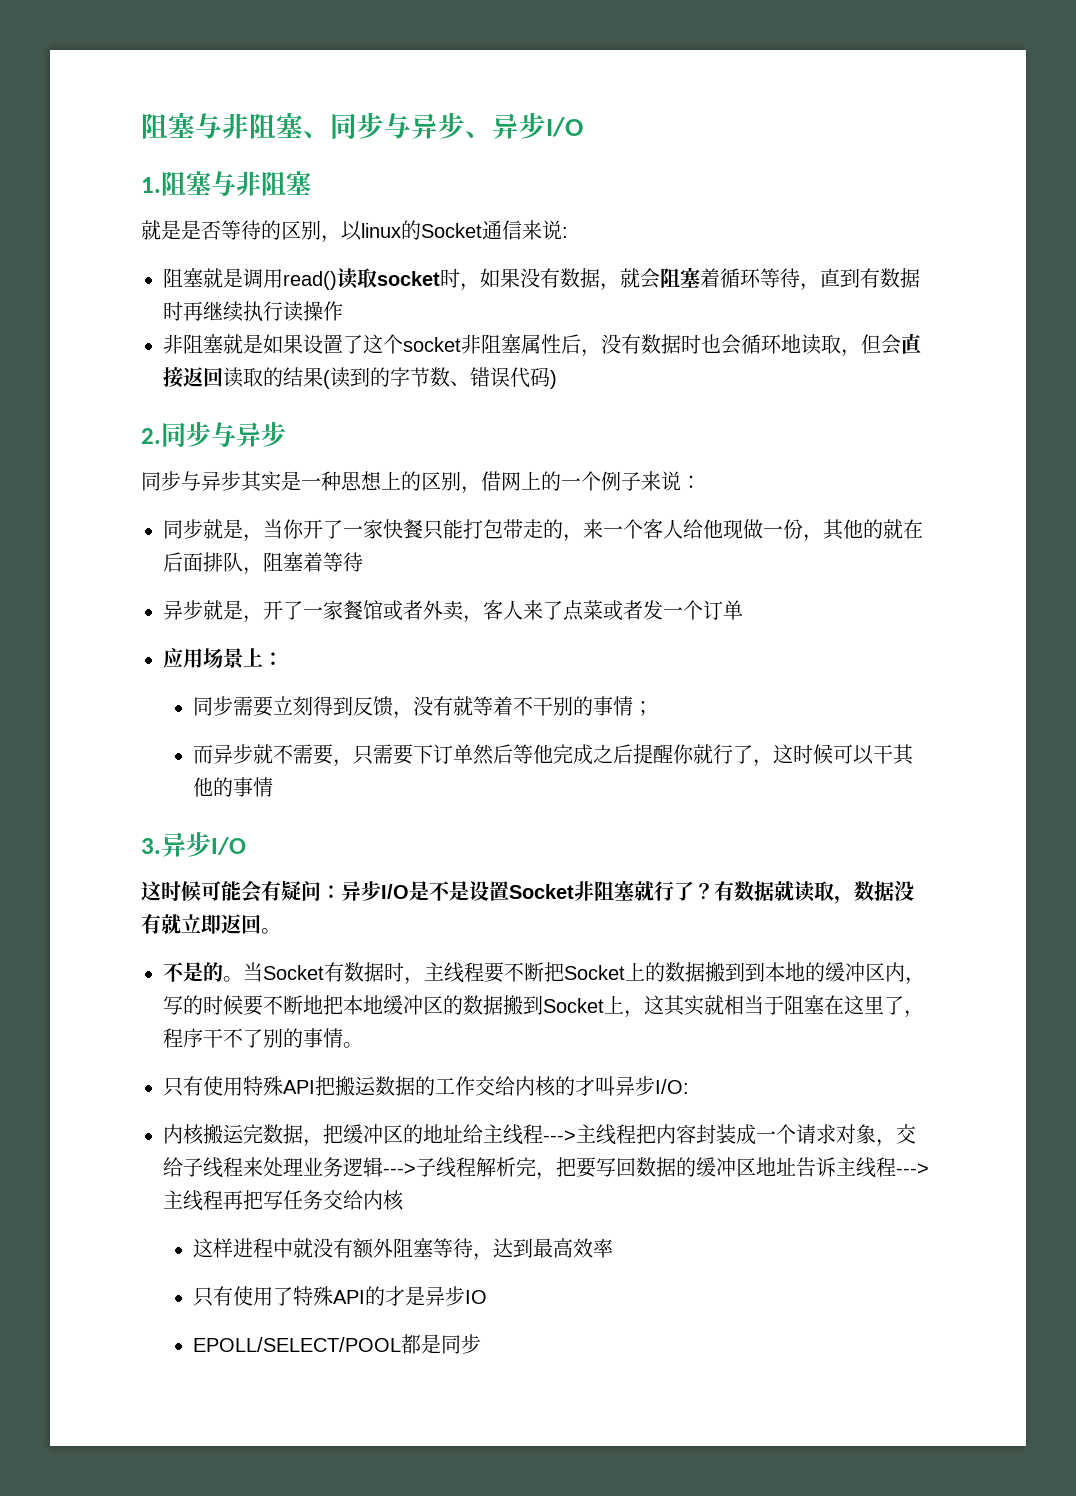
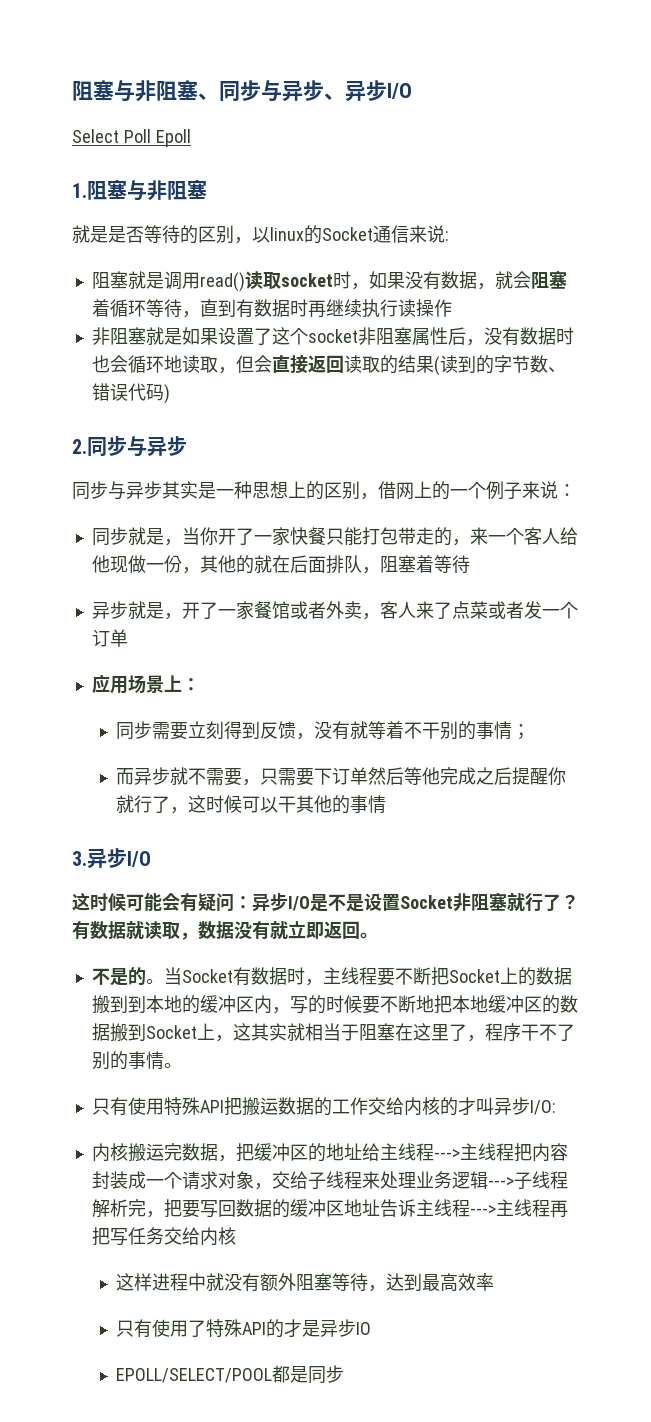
(583, 127) none -> [72,129,191,147] // Select Poll Epoll

